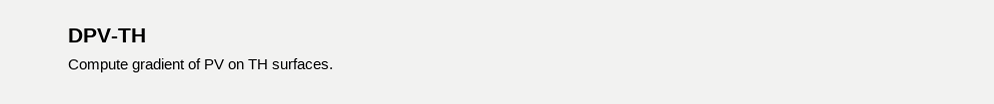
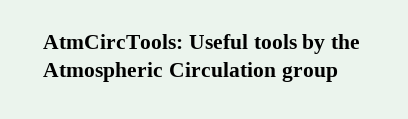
[67,28,146,43] [68,58,335,73] DPV-TH // Compute gradient of PV on TH surfaces. -> [43,34,361,54] [43,62,338,82] AtmCircTools: Useful tools by the Atmospheric Circulation group

